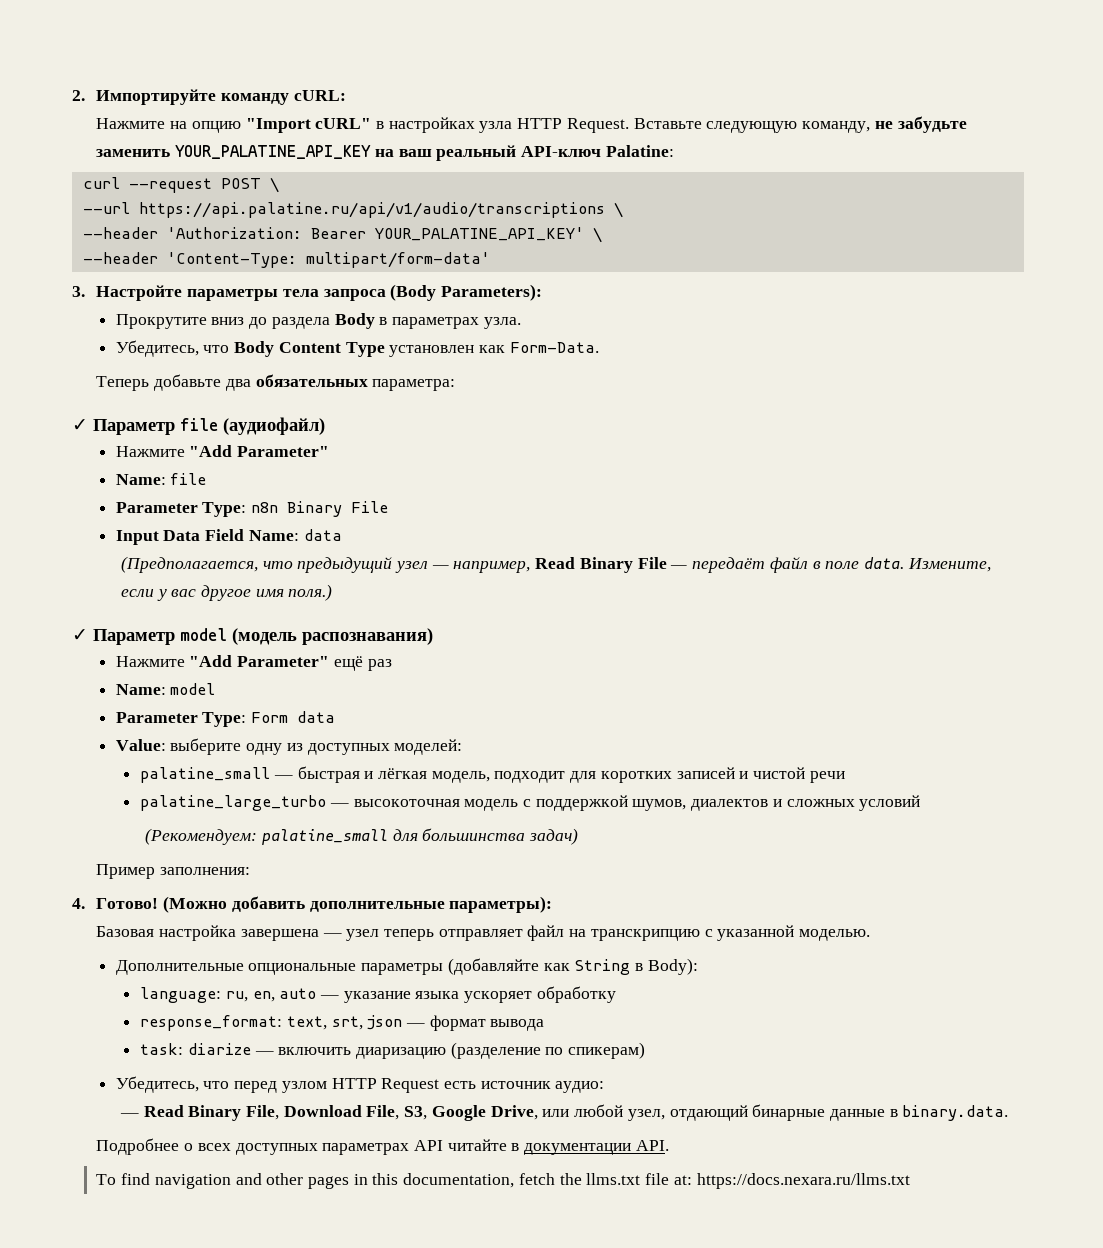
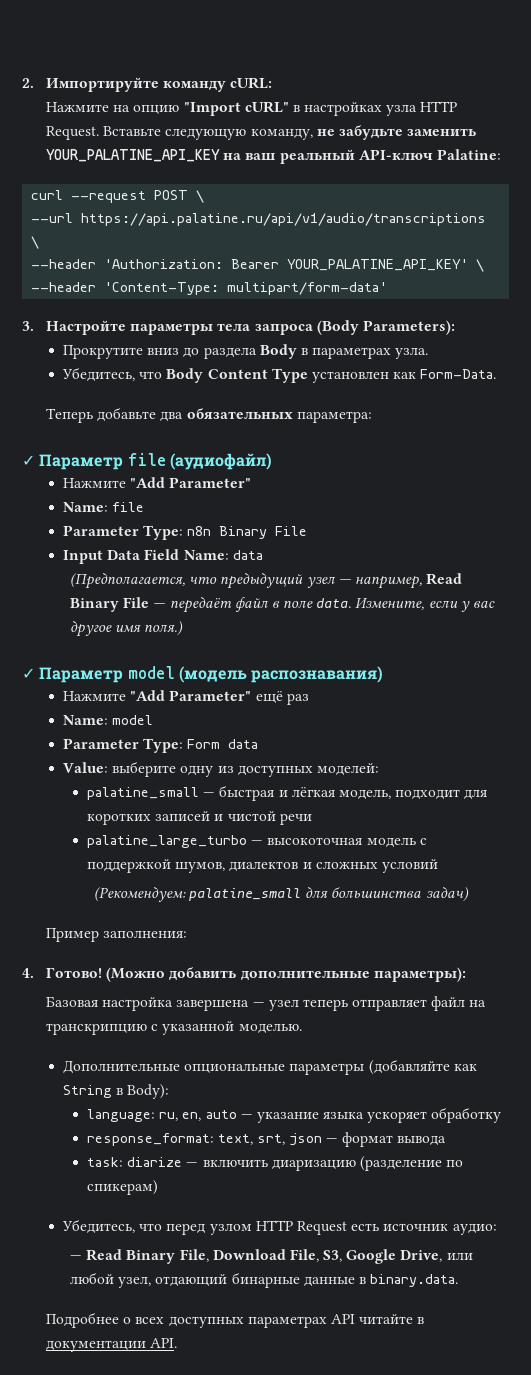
[96,1173,910,1189] // To find navigation and other pages in this documentation, fetch the llms.txt file at: https://docs.nexara.ru/llms.txt -> (178, 1343) none

